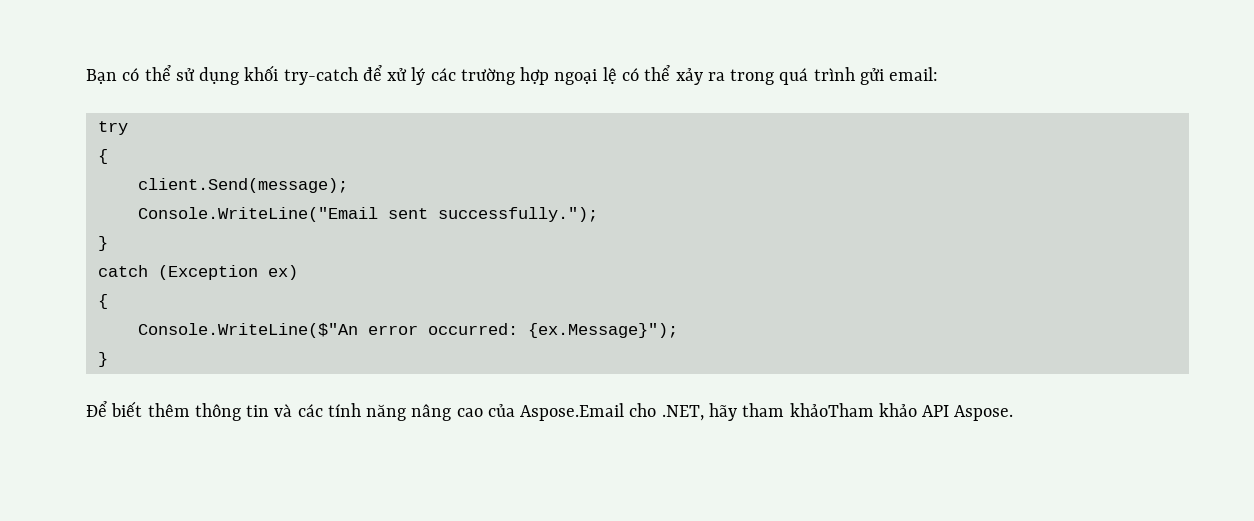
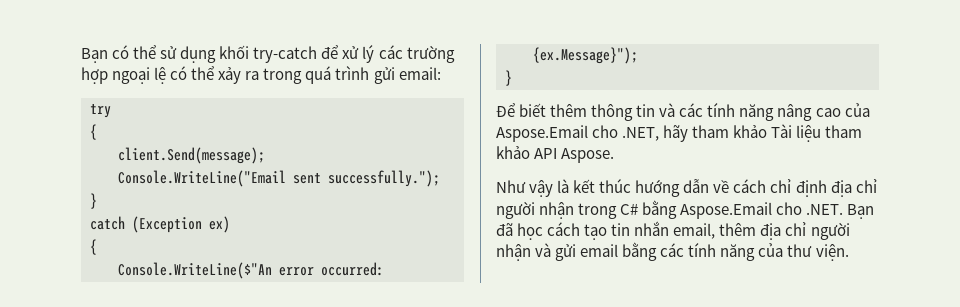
[789,403,874,417] khảoTham -> [733,124,863,142] khảo Tài liệu tham
(1014, 413) none -> [496,179,877,197] [496,200,875,219] [496,221,850,240] [496,242,849,261] // Như vậy là kết thúc hướng dẫn về cách chỉ định địa chỉ người nhận trong C# bằng Aspose.Email cho .NET. Bạn đã học cách tạo tin nhắn email, thêm địa chỉ người nhận và gửi email bằng các tính năng của thư viện.

